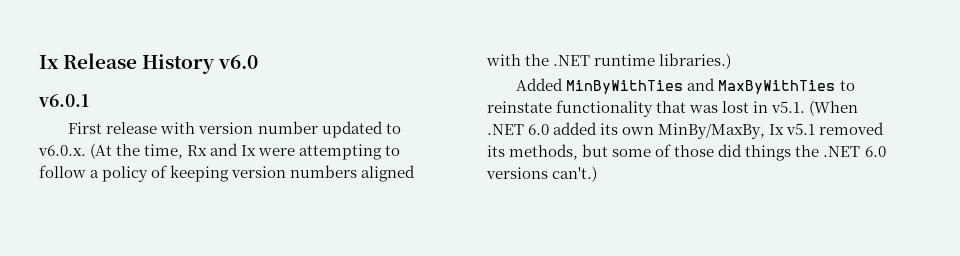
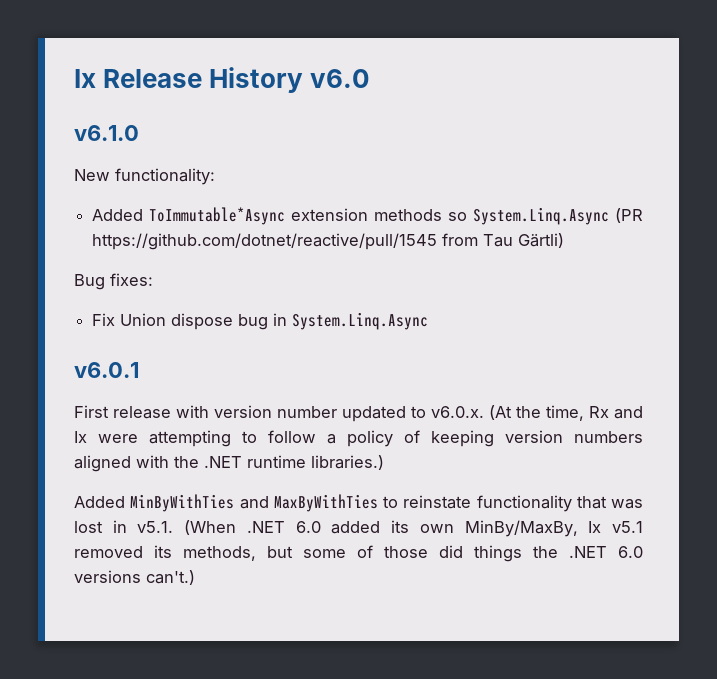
(259, 62) none -> [74,125,139,141] [74,168,215,185] [92,207,644,225] [92,233,565,250] [74,273,153,290] [92,312,429,330] // v6.1.0 // New functionality: // Added ToImmutable*Async extension methods so System.Linq.Async (PR https://github.com/dotnet/reactive/pull/1545 from Tau Gärtli) // Bug fixes: // Fix Union dispose bug in System.Linq.Async

